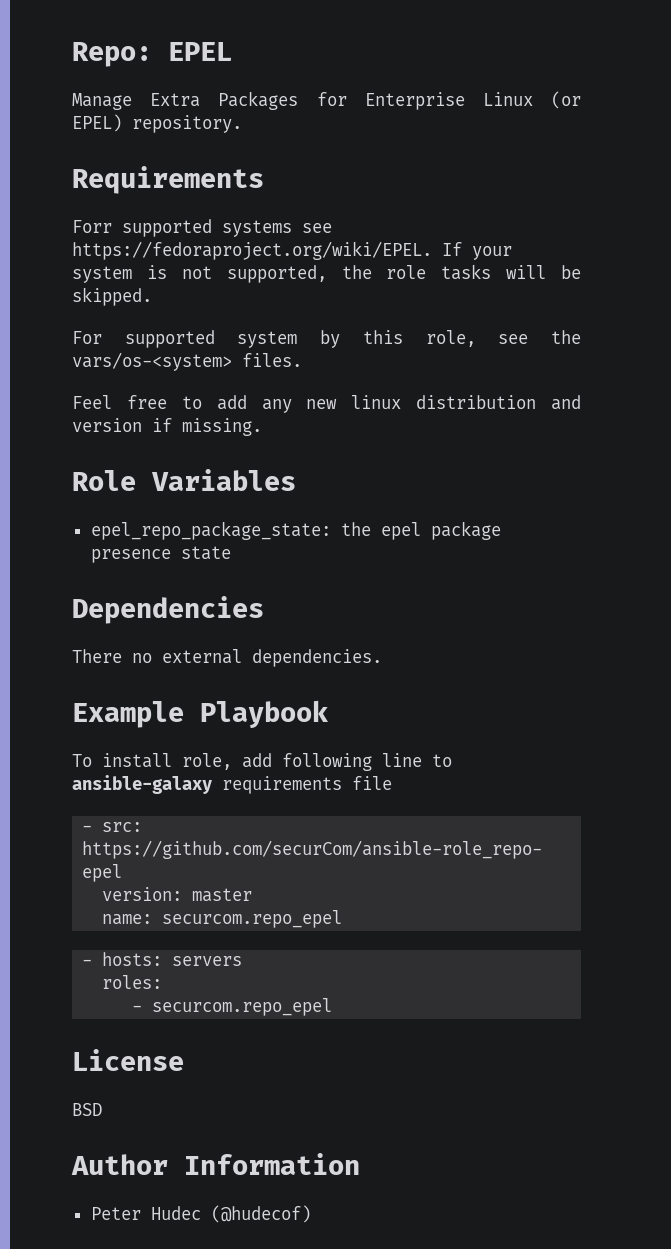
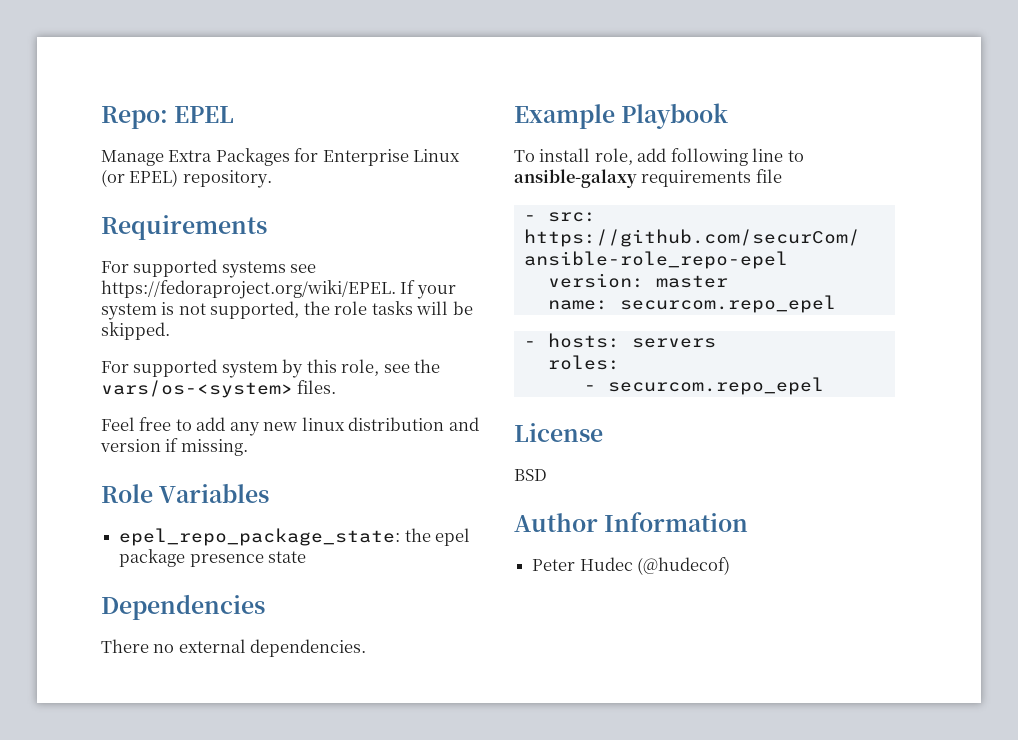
[72,220,112,233] Forr -> [101,261,129,273] For

